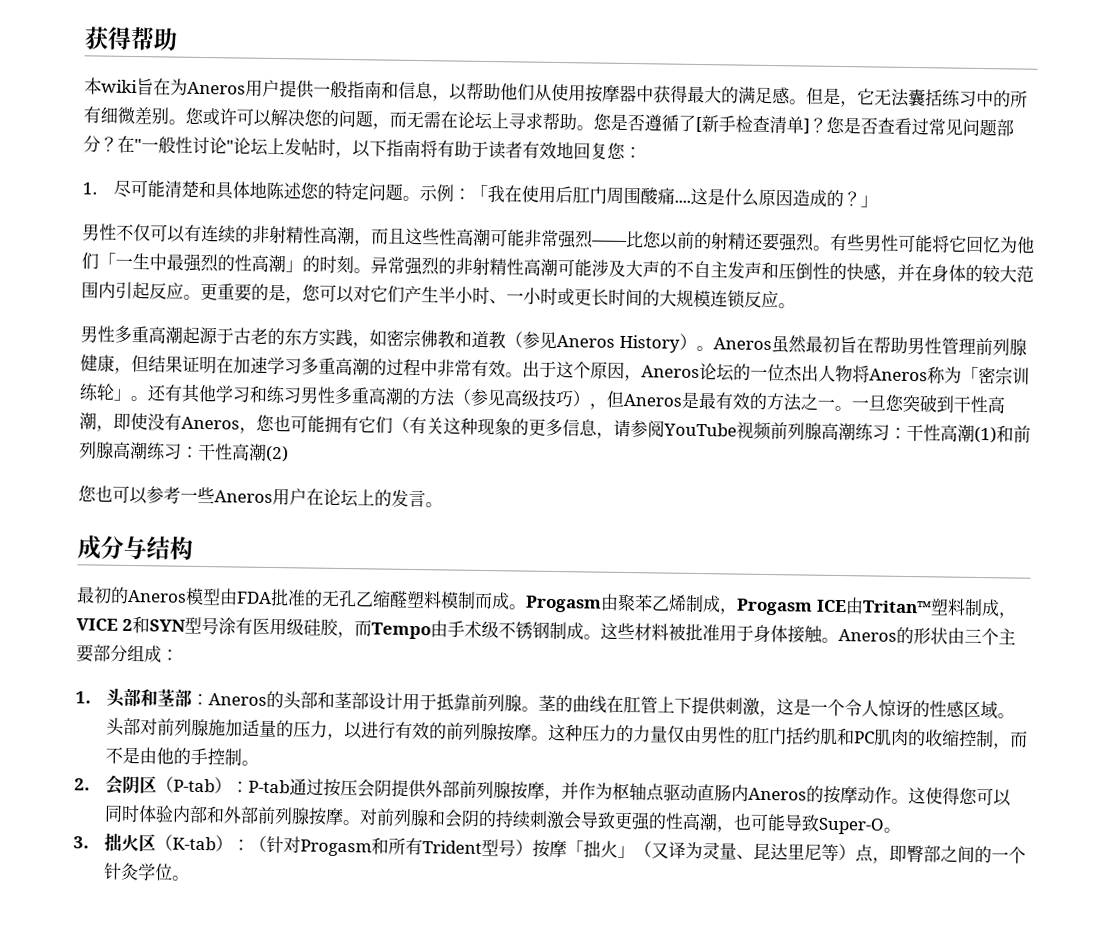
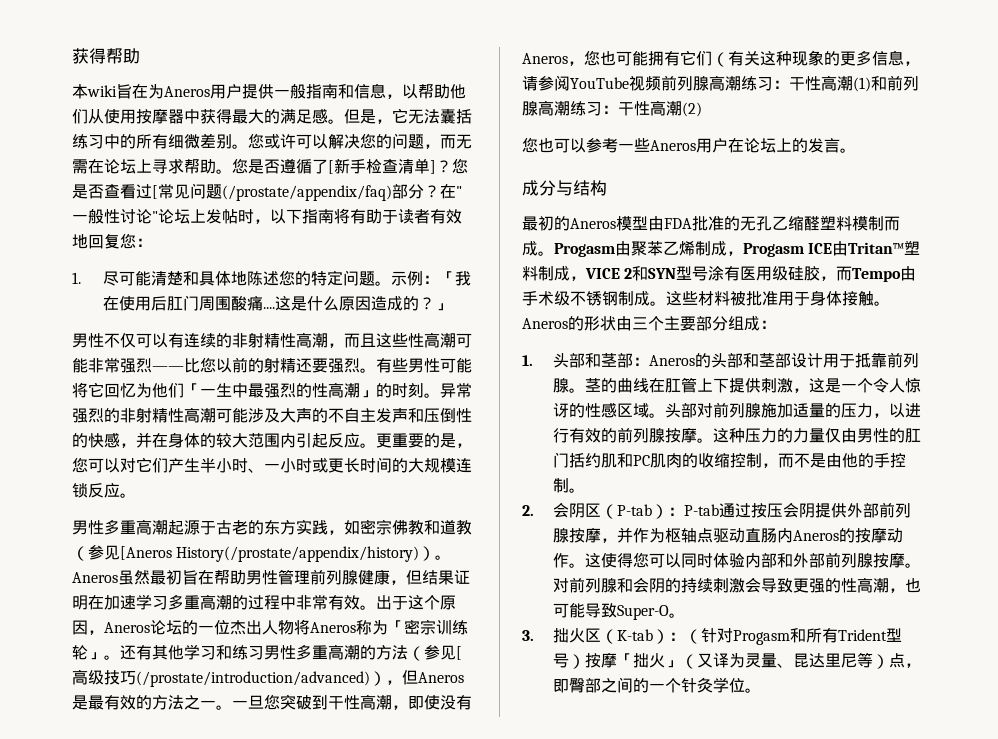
(929, 127) none -> [152,185,158,199] [
(997, 127) none -> [222,185,392,201] (/prostate/appendix/faq)
[556,334,680,353] Aneros History -> [120,546,420,562] [Aneros History(/prostate/appendix/history)
(506, 398) none -> [456,646,462,660] [
(574, 399) none -> [136,671,370,687] (/prostate/introduction/advanced)

